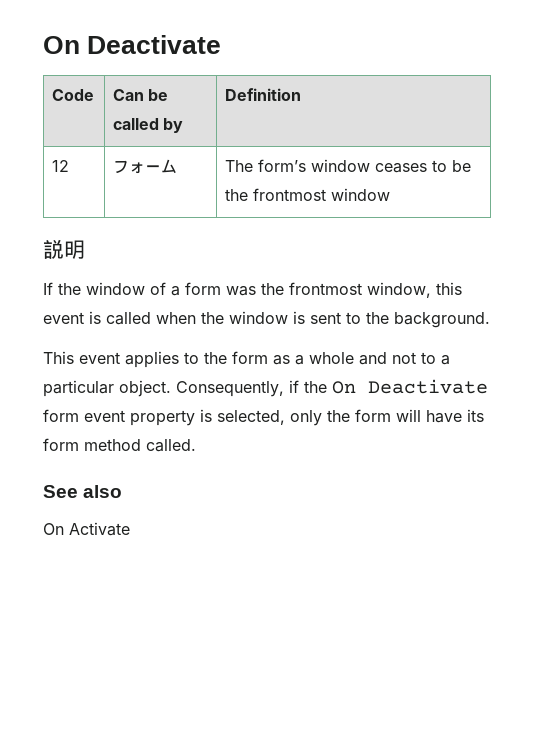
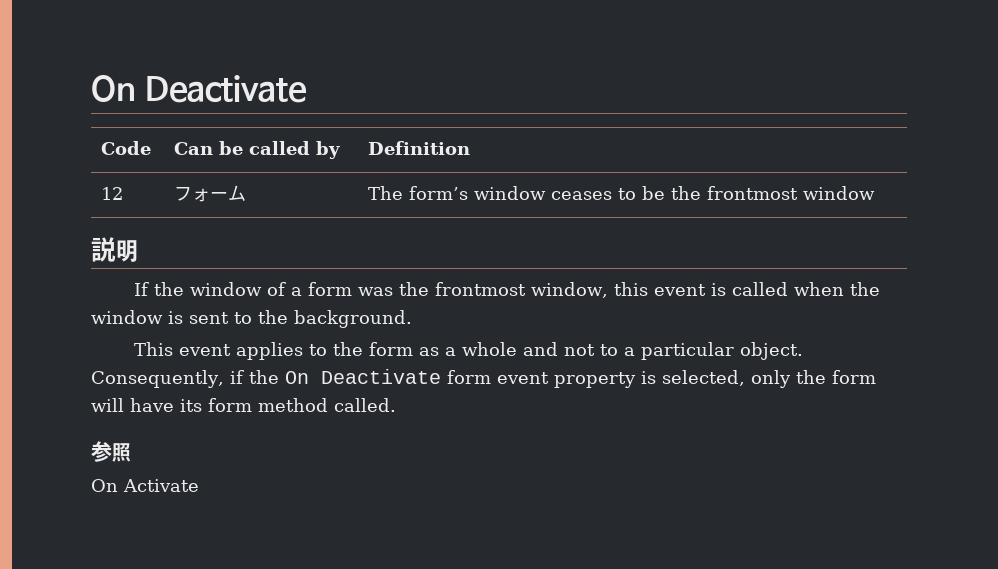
[43,485,123,498] See also -> [91,441,131,462] 参照

